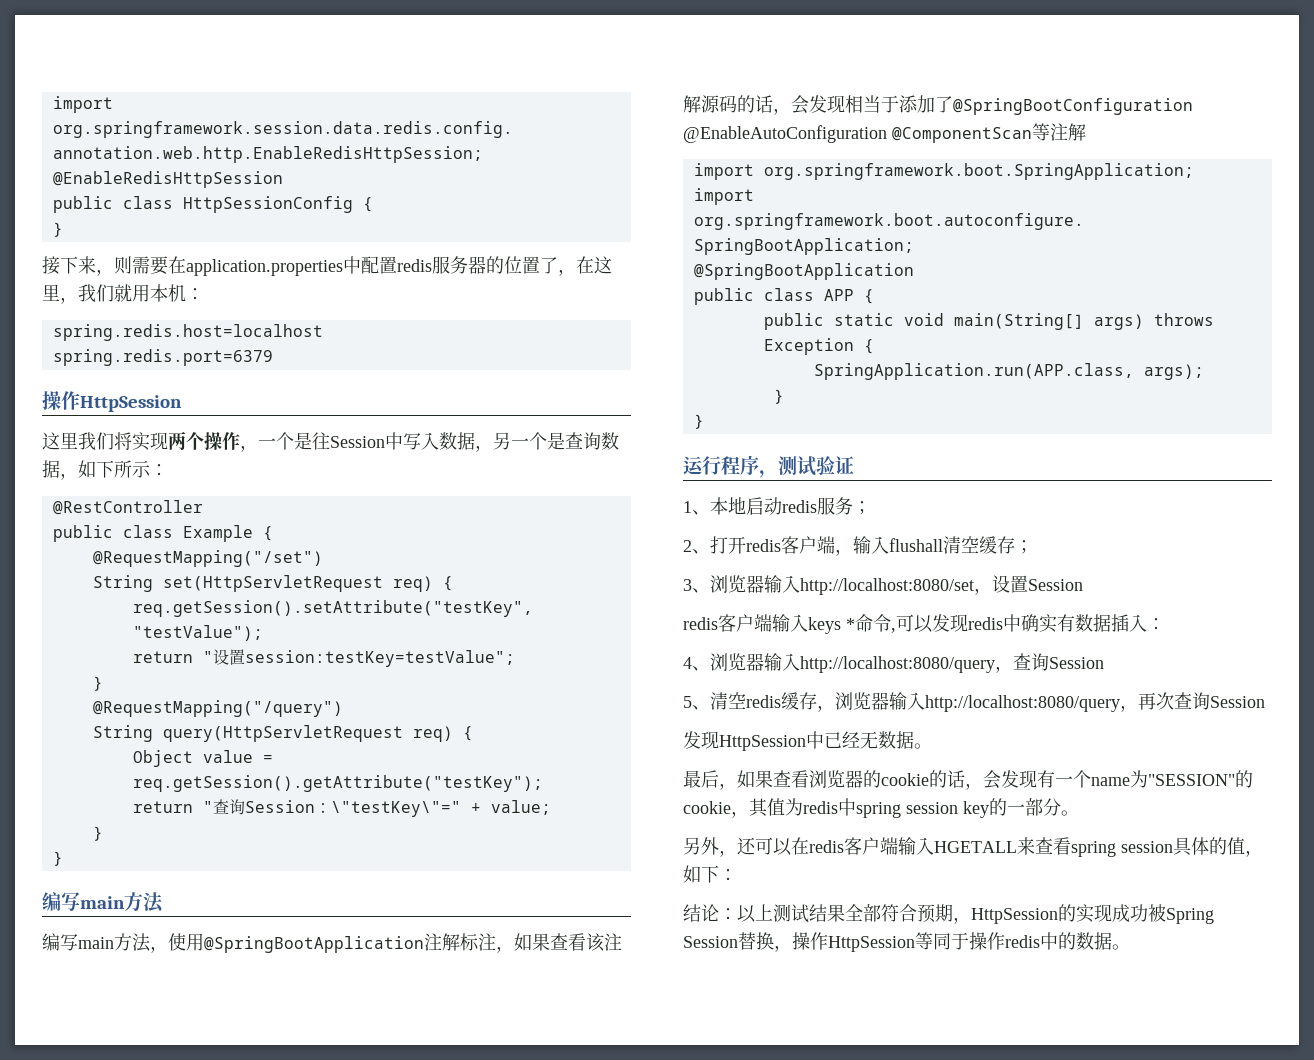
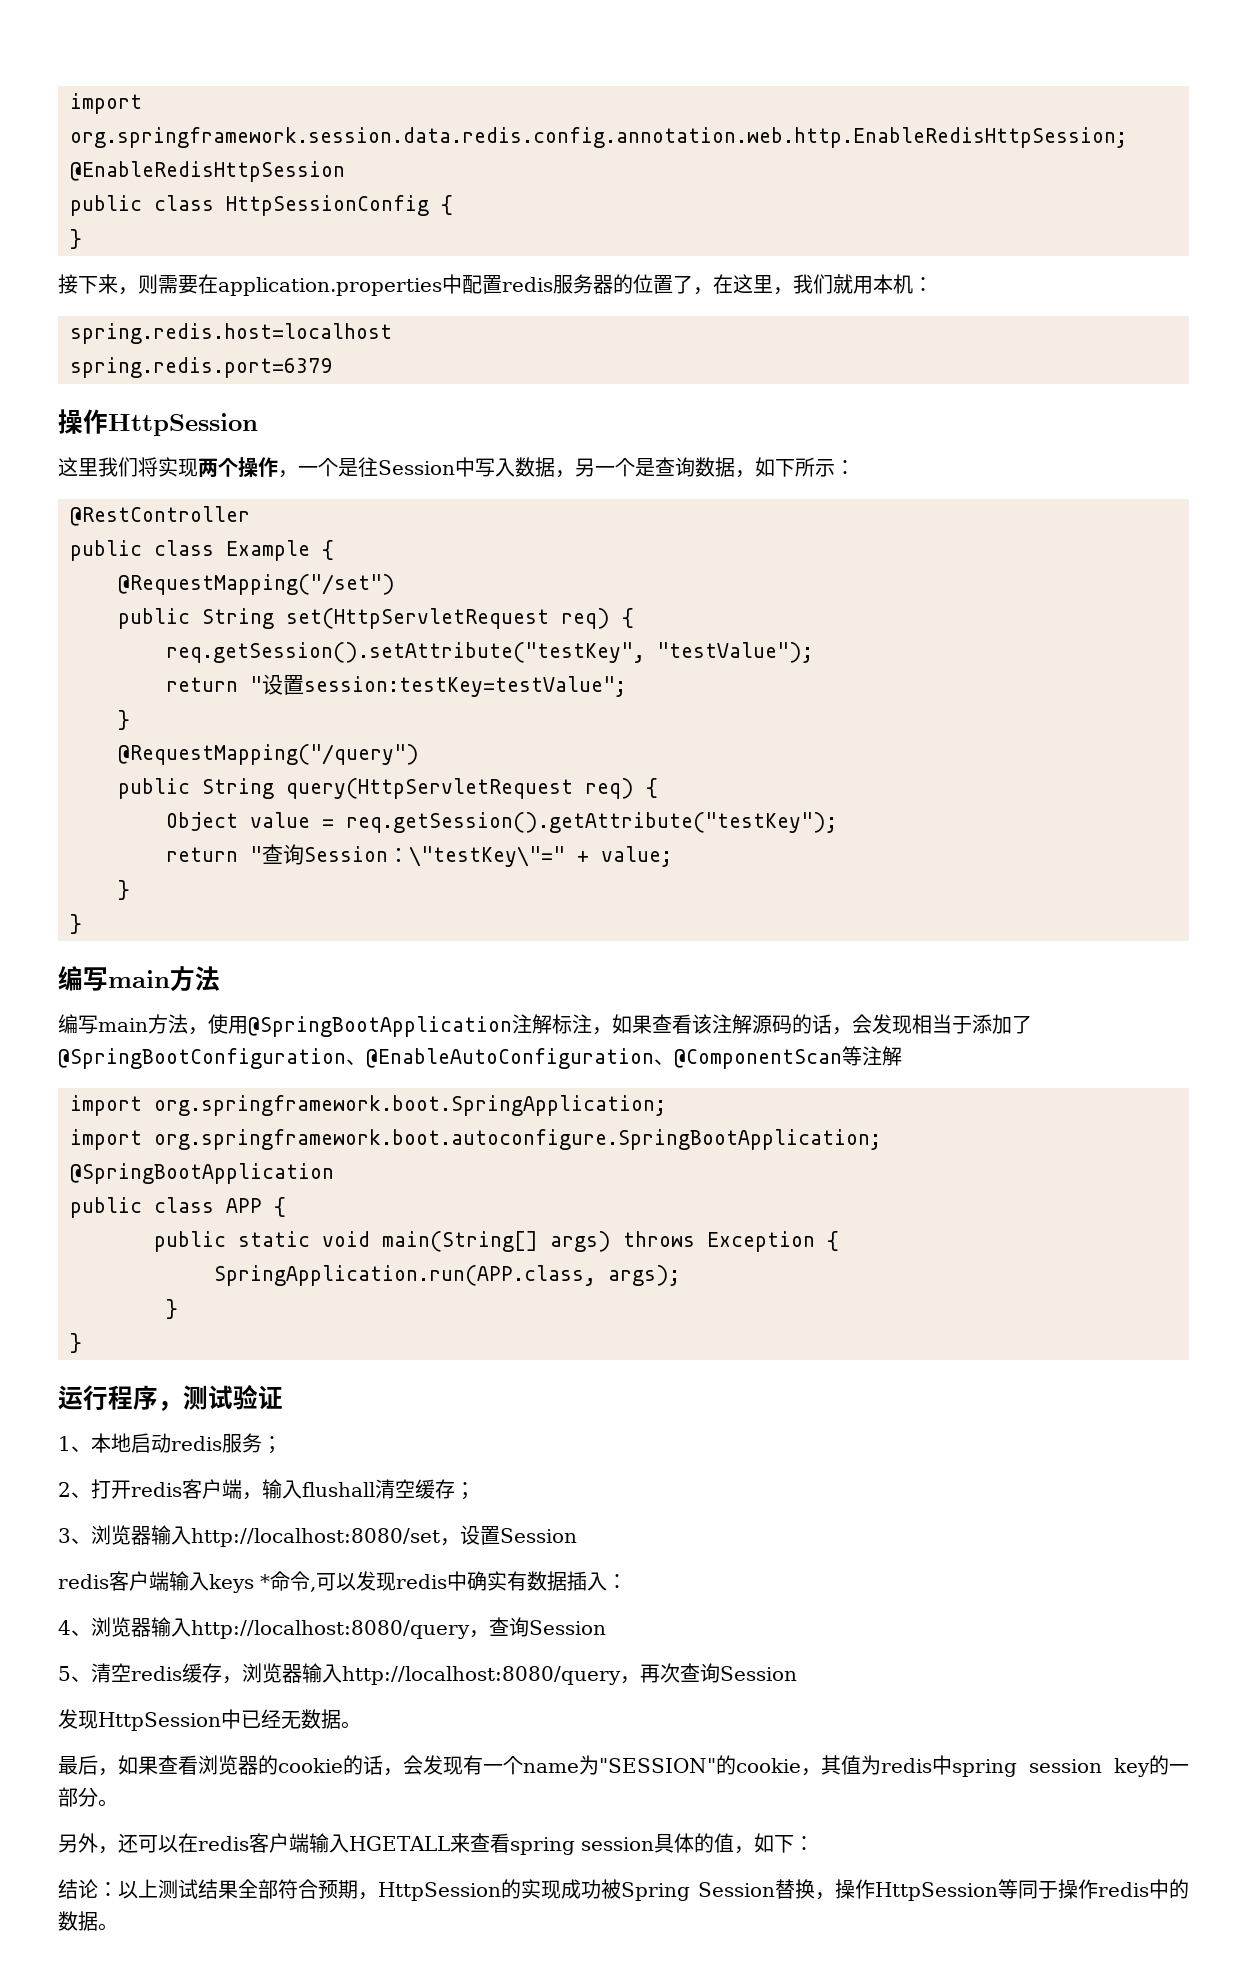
(323, 558) none -> [118,608,190,629] public
(343, 708) none -> [118,778,190,799] public
[683,125,887,143] @EnableAutoConfiguration -> [346,1048,674,1069] 、@EnableAutoConfiguration、

